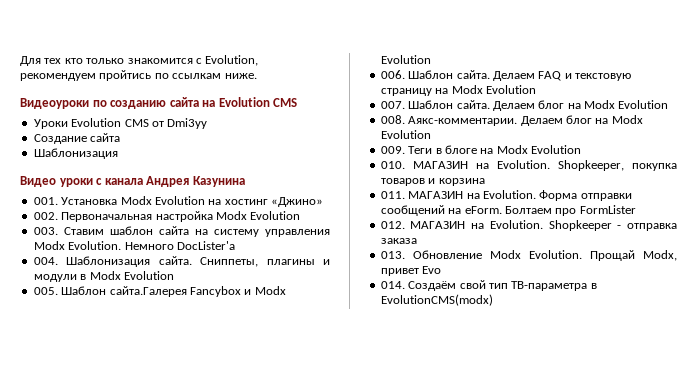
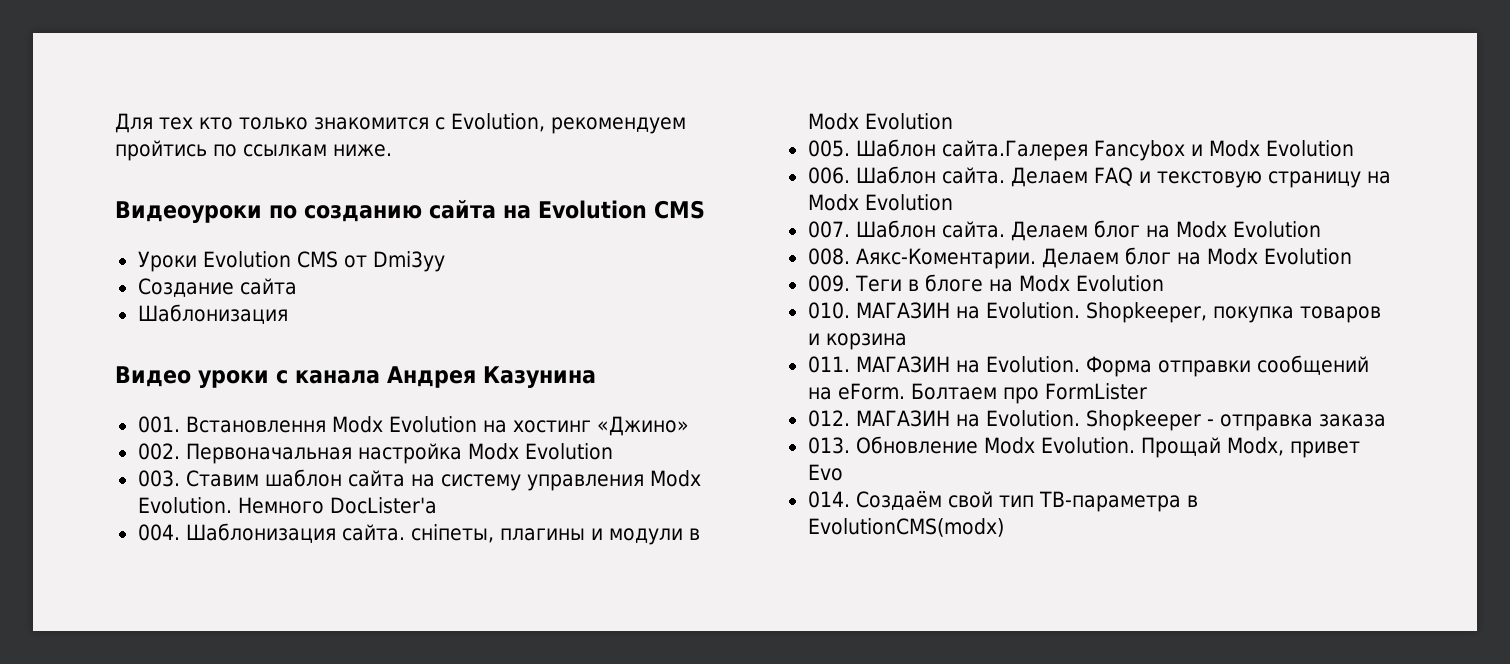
[61,197,118,205] Установка -> [185,416,326,433] Встановлення
[200,257,259,267] Сниппеты, -> [410,524,494,543] сніпеты,
[408,116,518,126] Аякс-комментарии. -> [855,248,1036,269] Аякс-Коментарии.

